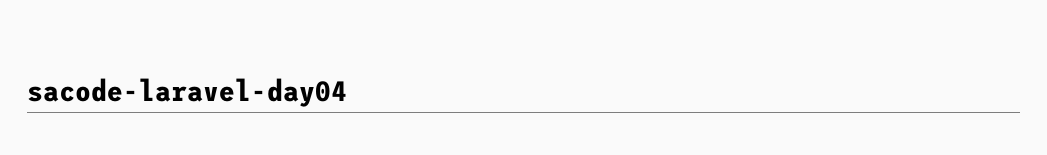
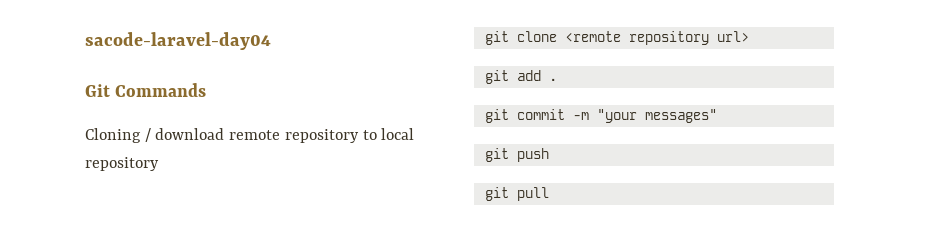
(347, 92) none -> [85,83,207,97] [85,128,415,143] [85,157,159,171] [484,31,749,45] [484,70,557,84] [484,109,717,123] [484,148,549,162] [484,187,549,201] // Git Commands // Cloning / download remote repository to local repository // git clone <remote repository url> // git add . // git commit -m "your messages" // git push // git pull

